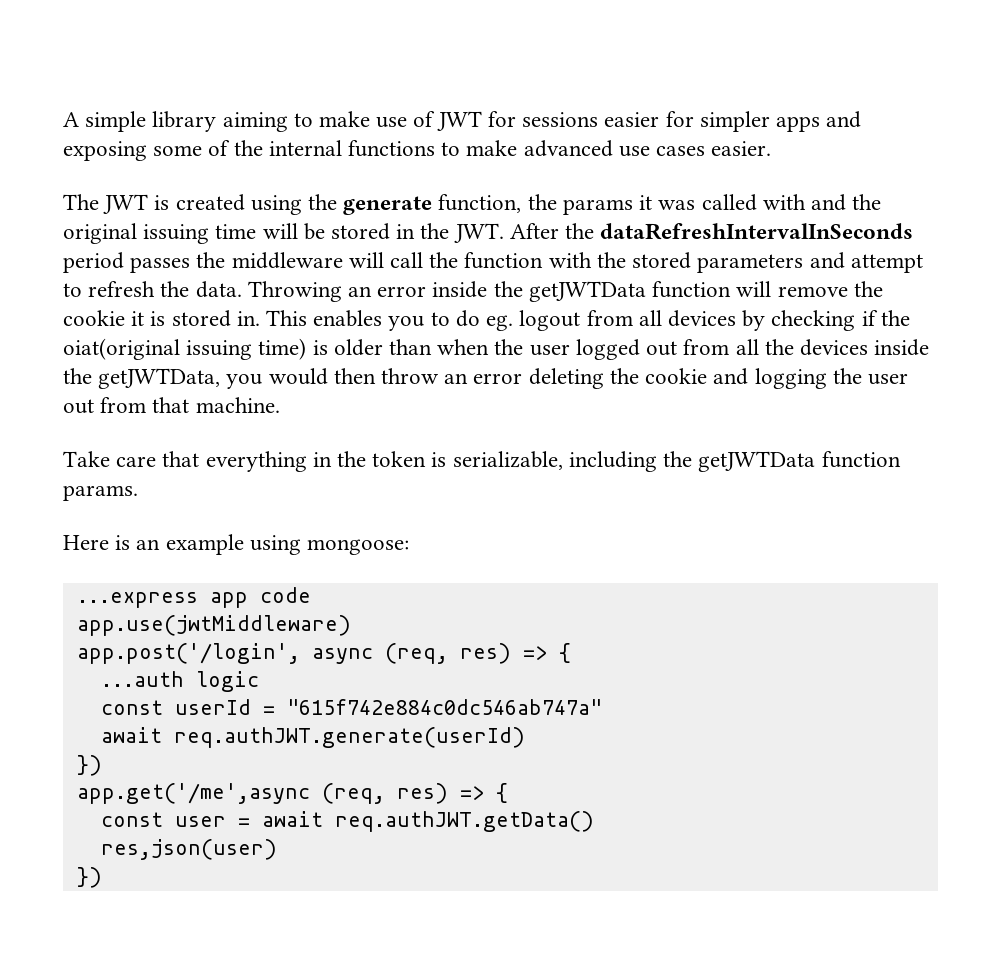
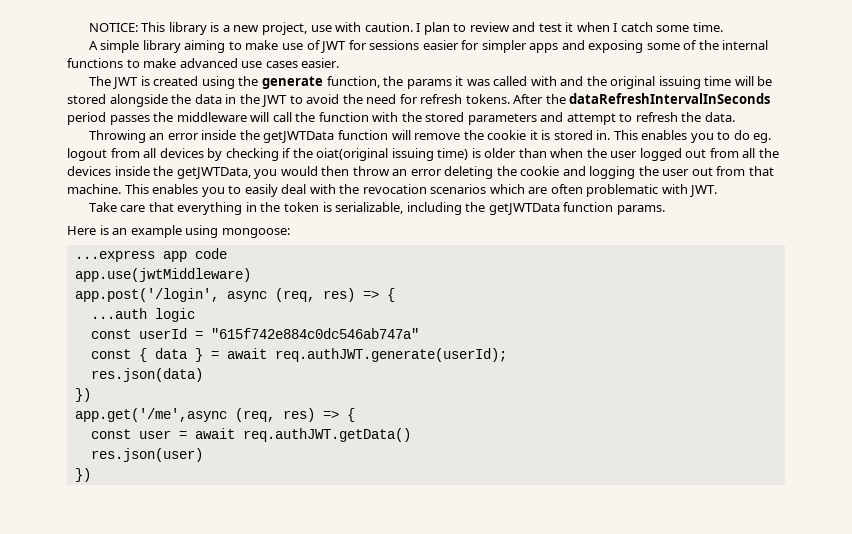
(63, 119) none -> [88,22,723,35] NOTICE: This library is a new project, use with caution. I plan to review and test it when I catch some time. //
[396,223,504,243] in the JWT. -> [109,94,510,107] alongside the data in the JWT to avoid the need for refresh tokens.
(242, 289) none -> (735, 117) //
(280, 405) none -> [124,184,718,197] This enables you to easily deal with the revocation scenarios which are often problematic with JWT.
[100,727,525,748] await req.authJWT.generate(userId) -> [90,348,507,362] [90,368,203,382] const { data } = await req.authJWT.generate(userId); // res.json(data)
[100,839,277,860] res,json(user) -> [90,448,203,462] res.json(user)

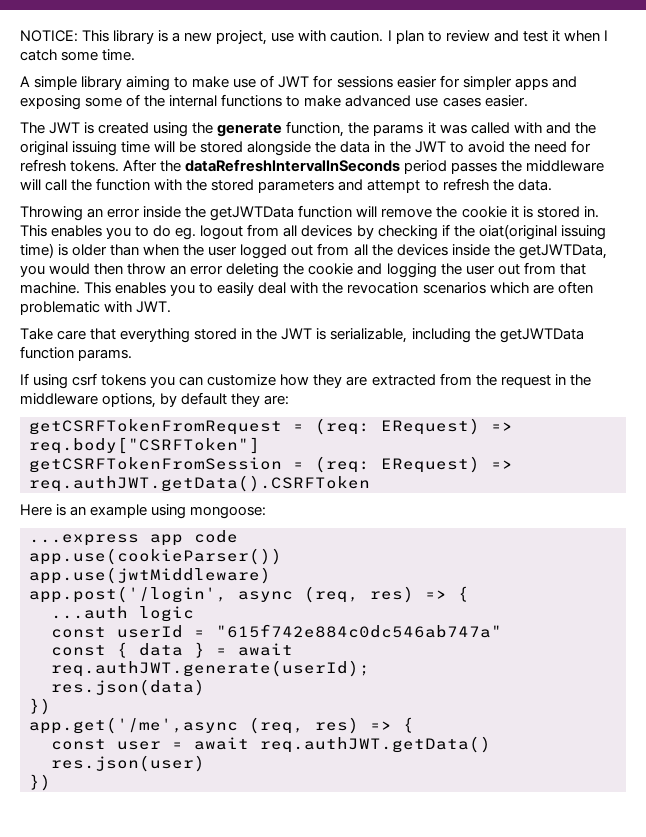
[245,202,319,212] in the token -> [194,328,313,340] stored in the JWT
(665, 210) none -> [20,373,591,389] [20,392,290,408] [29,418,513,435] [29,437,260,454] [29,456,513,473] [29,475,370,492] // If using csrf tokens you can customize how they are extracted from the request in the middleware options, by default they are: // getCSRFTokenFromRequest = (req: ERequest) => req.body["CSRFToken"] // getCSRFTokenFromSession = (req: ERequest) => req.authJWT.getData().CSRFToken
(227, 253) none -> [29,548,282,565] // app.use(cookieParser())

